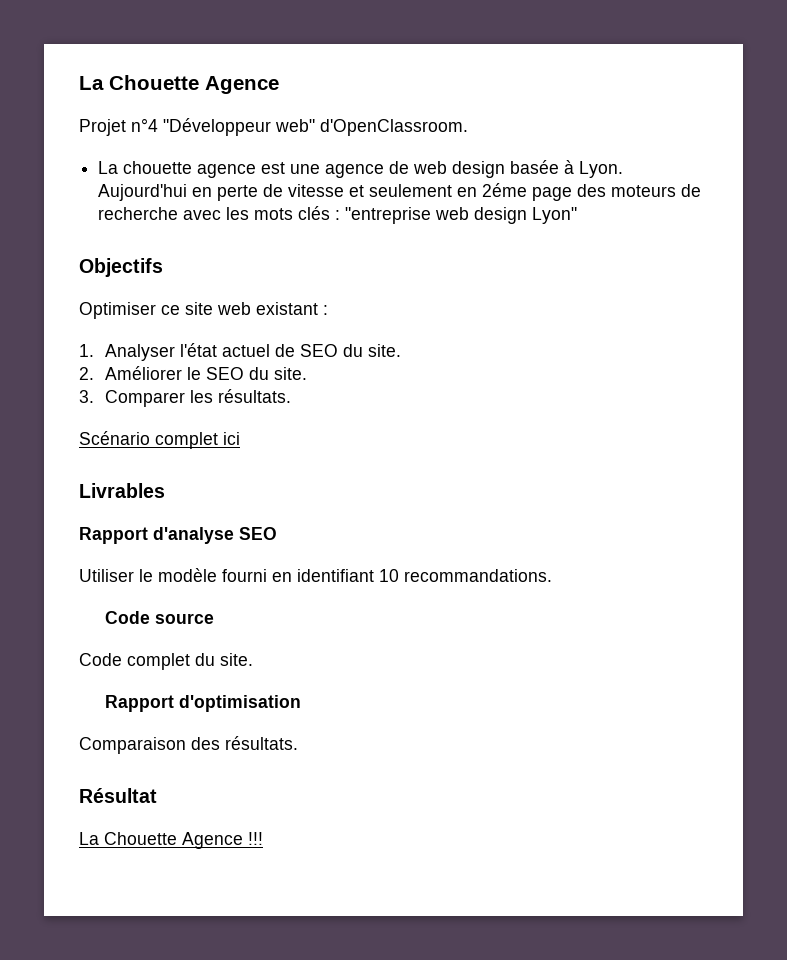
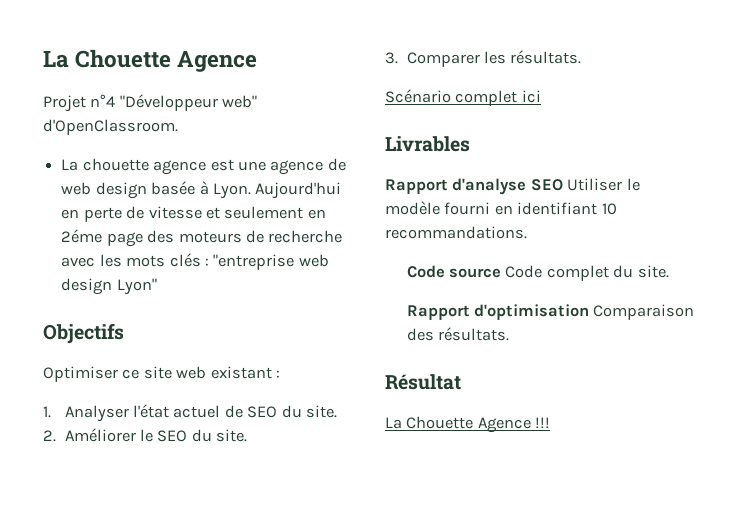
(277, 533) // -> (563, 185) none
(215, 618) // -> (501, 273) none
(302, 703) // -> (589, 312) none

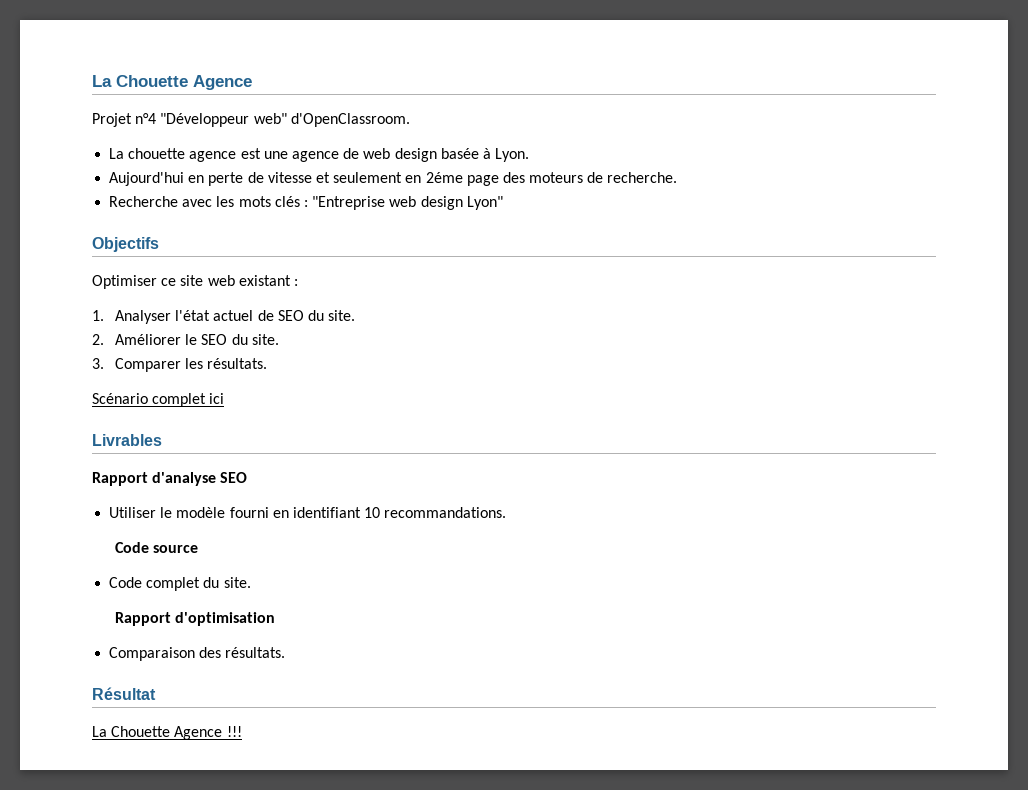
(251, 191) none -> (530, 155) //
[268,230,343,243] recherche -> [607,172,678,183] [109,196,179,207] recherche. // Recherche
[213,254,295,270] "entreprise -> [312,196,386,210] "Entreprise
(563, 185) none -> (248, 477) //
(501, 273) none -> (199, 549) //
(589, 312) none -> (276, 619) //

